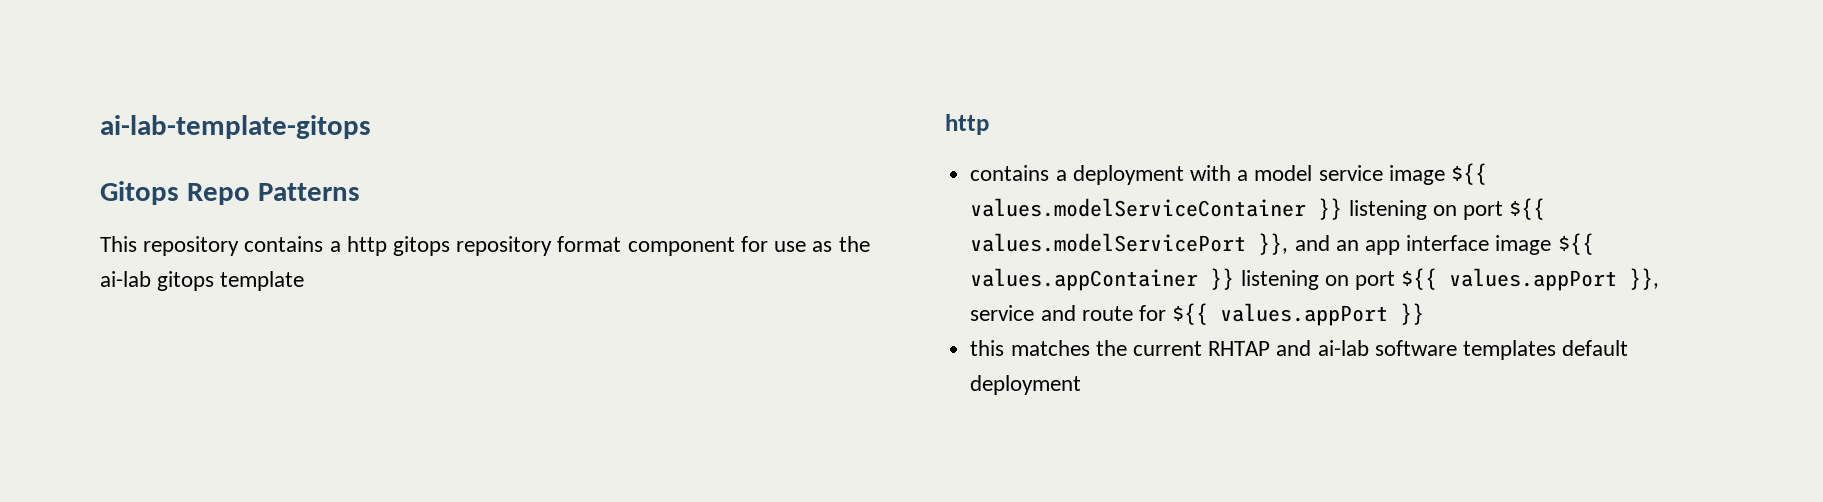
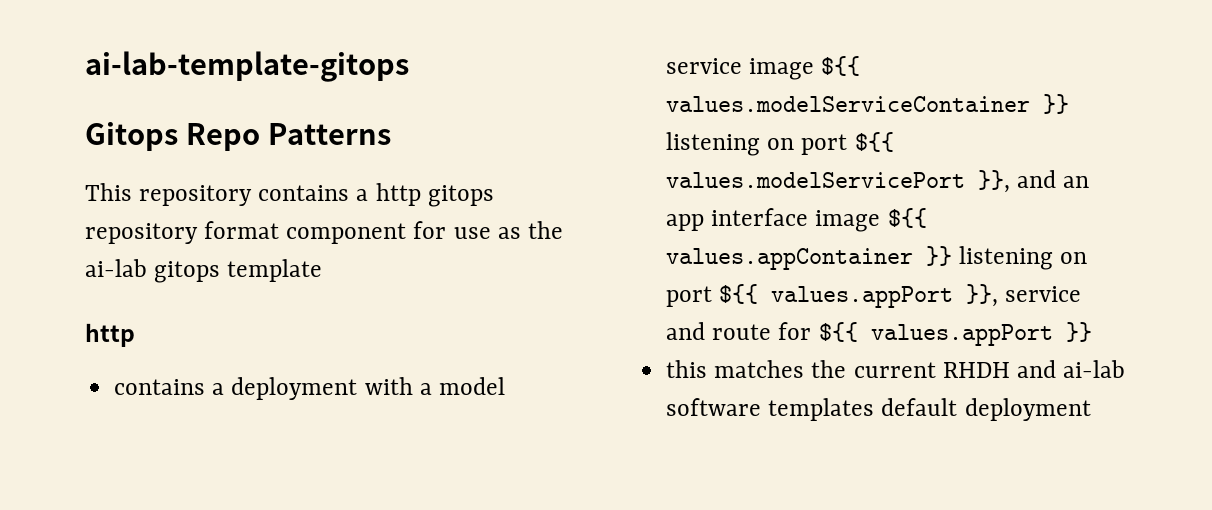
[1208,341,1271,356] RHTAP -> [942,362,1010,378] RHDH

